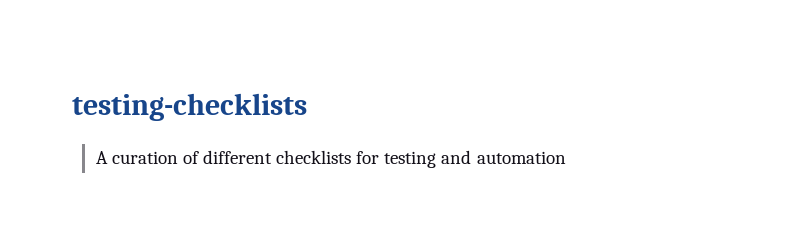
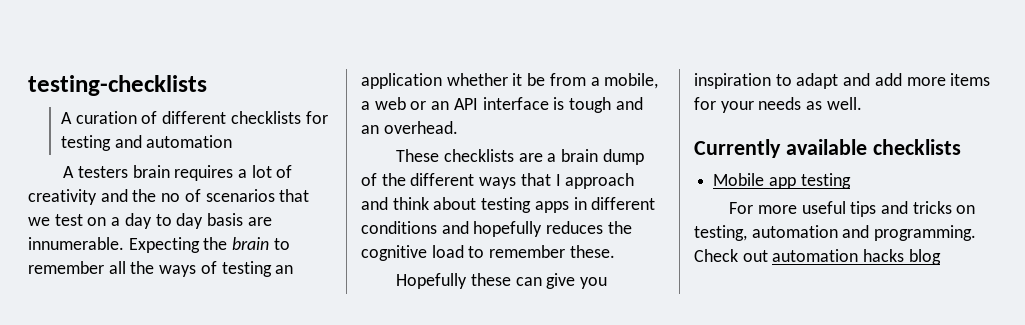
(566, 157) none -> [63,165,293,181] [28,189,310,205] [28,213,272,229] [28,237,290,253] [28,261,294,277] [361,73,659,89] [361,97,643,113] [361,121,458,134] [396,149,644,165] [361,173,635,189] [361,197,656,213] [361,221,632,237] [361,245,615,261] [396,273,607,289] [694,73,991,89] [694,97,862,113] [694,139,961,158] [713,173,851,189] [729,201,976,217] [694,225,977,241] [694,249,941,265] // A testers brain requires a lot of creativity and the no of scenarios that we test on a day to day basis are innumerable. Expecting the brain to remember all the ways of testing an application whether it be from a mobile, a web or an API interface is tough and an overhead. // These checklists are a brain dump of the different ways that I approach and think about testing apps in different conditions and hopefully reduces the cognitive load to remember these. // Hopefully these can give you inspiration to adapt and add more items for your needs as well. // Currently available checklists // Mobile app testing // For more useful tips and tricks on testing, automation and programming. Check out automation hacks blog

